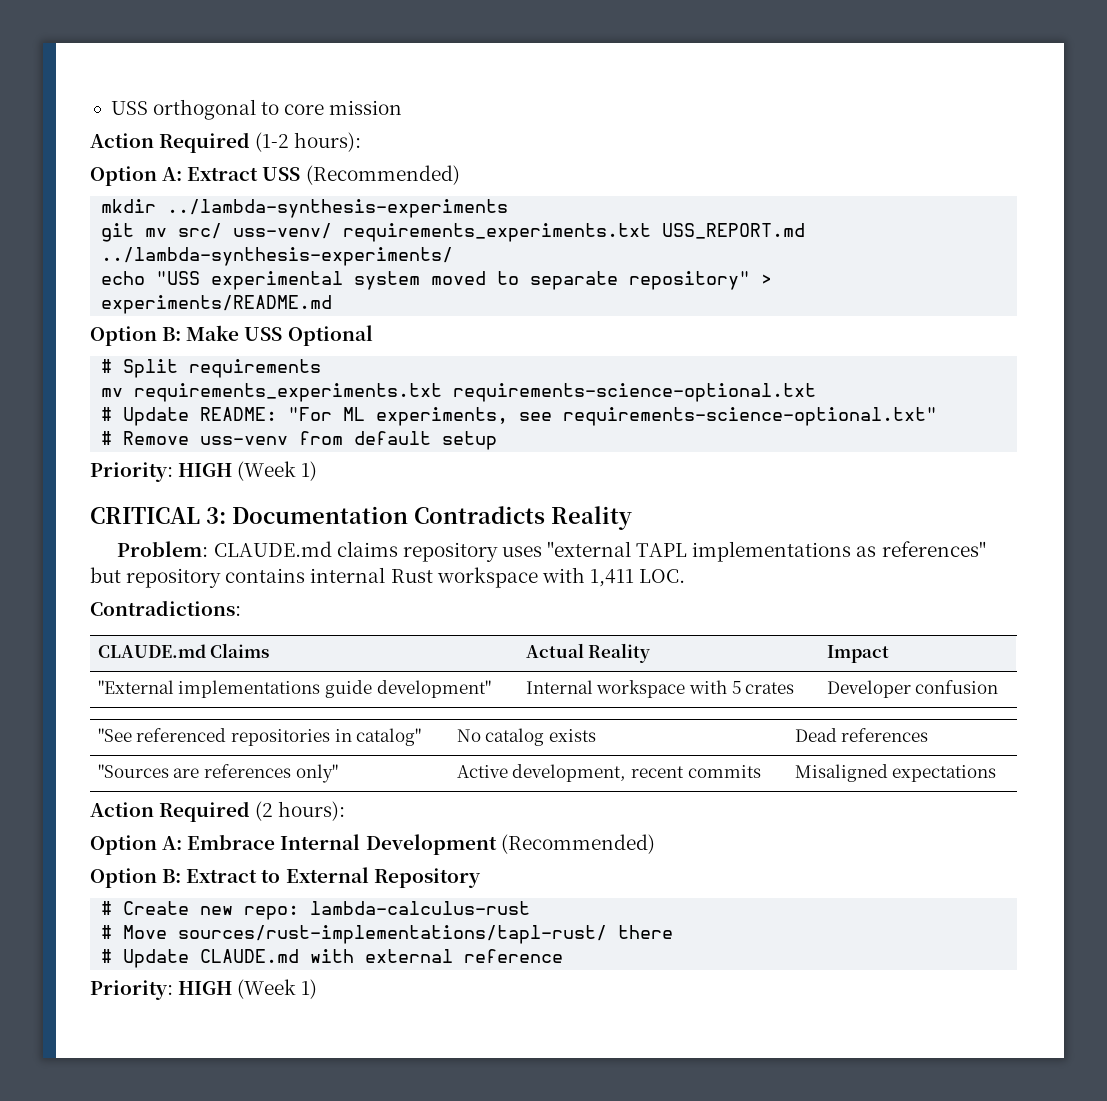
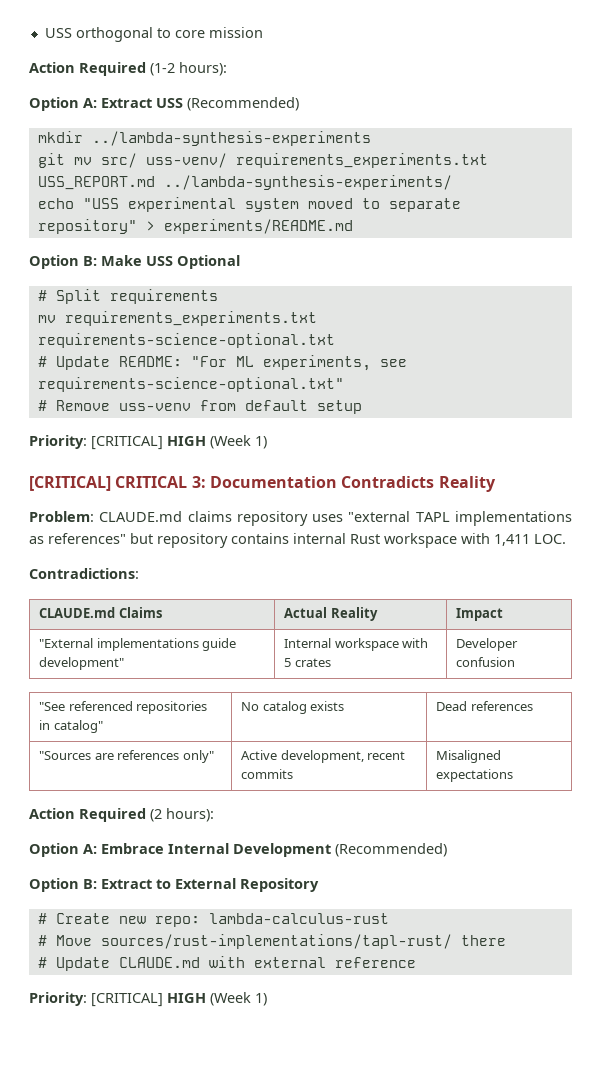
(173, 472) none -> [91,436,163,450] [CRITICAL]
(318, 471) none -> [29,476,111,491] [CRITICAL]
(173, 990) none -> [91,993,163,1007] [CRITICAL]

